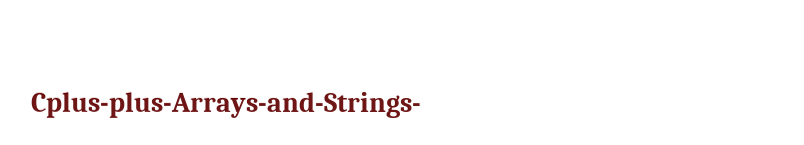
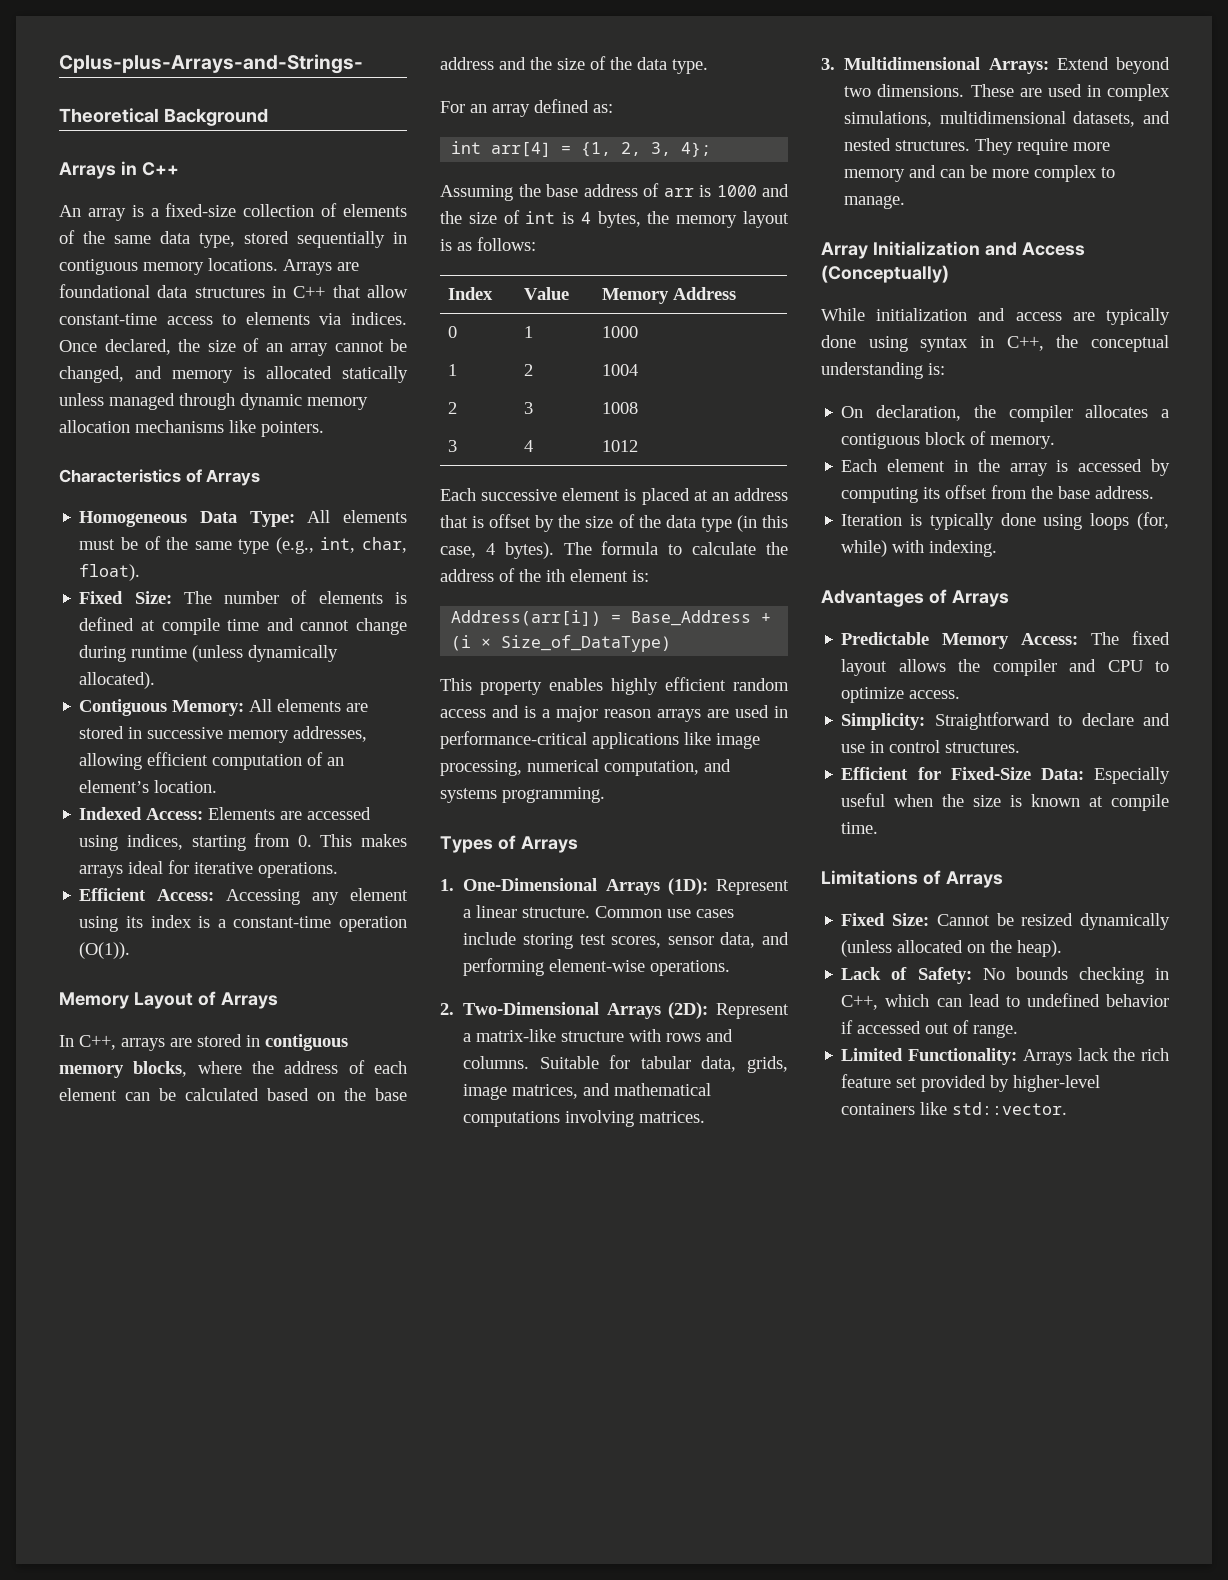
(421, 105) none -> [59,108,268,126] [59,161,179,179] [59,203,407,221] [59,230,407,248] [59,258,359,275] [59,284,408,298] [59,312,407,325] [59,338,407,356] [59,366,408,383] [59,393,368,410] [59,420,324,437] [59,469,261,486] [79,510,407,527] [79,536,408,554] [79,564,141,581] [79,590,407,604] [79,617,407,635] [79,645,339,662] [79,672,156,689] [79,699,369,716] [79,726,368,743] [79,752,345,770] [79,780,218,793] [79,807,372,820] [79,833,407,851] [79,860,339,878] [79,888,408,905] [79,915,407,932] [79,942,131,959] [59,991,278,1009] [59,1034,348,1051] [59,1060,407,1078] [59,1088,407,1101] [440,56,708,74] [440,99,613,117] [451,141,712,157] [440,183,789,201] [440,210,789,228] [440,237,536,251] [448,287,494,300] [524,287,570,300] [602,287,737,304] [448,326,458,338] [524,326,534,338] [602,326,639,338] [448,364,458,376] [524,364,534,376] [602,364,639,376] [448,402,458,414] [524,402,534,414] [602,402,639,414] [448,440,458,452] [524,440,534,452] [602,440,639,452] [440,488,788,505] [440,514,788,532] [440,541,788,559] [440,568,649,582] [451,610,772,626] [451,635,672,652] [440,677,789,695] [440,705,788,722] [440,731,760,749] [440,759,731,776] [440,787,605,803] [440,835,578,853] [440,878,789,895] [463,905,735,918] [463,932,789,949] [463,958,731,976] [440,1002,789,1019] [463,1029,734,1042] [463,1055,788,1073] [463,1083,712,1100] [463,1110,706,1127] [821,57,1170,74] [844,84,1170,101] [844,111,1170,127] [844,138,1111,155] [844,165,1116,182] [844,195,906,209] [821,241,1085,259] [821,265,949,283] [821,308,1170,325] [821,335,1169,352] [821,362,945,379] [841,405,1169,422] [841,431,1056,449] [841,459,1170,476] [841,485,1155,503] [841,512,1169,530] [841,540,998,557] [821,589,1009,607] [841,631,1170,649] [841,659,1169,676] [841,687,961,703] [841,712,1170,730] [841,740,1021,753] [841,767,1170,784] [841,793,1169,811] [841,822,879,834] [821,870,1003,888] [841,913,1170,930] [841,940,1063,957] [841,967,1169,984] [841,993,1169,1010] [841,1020,1019,1038] [841,1048,1169,1065] [841,1074,1101,1092] [841,1102,1068,1115] // Theoretical Background // Arrays in C++ // An array is a fixed-size collection of elements of the same data type, stored sequentially in contiguous memory locations. Arrays are foundational data structures in C++ that allow constant-time access to elements via indices. Once declared, the size of an array cannot be changed, and memory is allocated statically unless managed through dynamic memory allocation mechanisms like pointers. // Characteristics of Arrays // Homogeneous Data Type: All elements must be of the same type (e.g., int, char, float). // Fixed Size: The number of elements is defined at compile time and cannot change during runtime (unless dynamically allocated). // Contiguous Memory: All elements are stored in successive memory addresses, allowing efficient computation of an element’s location. // Indexed Access: Elements are accessed using indices, starting from 0. This makes arrays ideal for iterative operations. // Efficient Access: Accessing any element using its index is a constant-time operation (O(1)). // Memory Layout of Arrays // In C++, arrays are stored in contiguous memory blocks, where the address of each element can be calculated based on the base address and the size of the data type. // For an array defined as: // int arr[4] = {1, 2, 3, 4}; // Assuming the base address of arr is 1000 and the size of int is 4 bytes, the memory layout is as follows: // Index | Value | Memory Address // 0 | 1 | 1000 // 1 | 2 | 1004 // 2 | 3 | 1008 // 3 | 4 | 1012 // Each successive element is placed at an address that is offset by the size of the data type (in this case, 4 bytes). The formula to calculate the address of the ith element is: // Address(arr[i]) = Base_Address + (i × Size_of_DataType) // This property enables highly efficient random access and is a major reason arrays are used in performance-critical applications like image processing, numerical computation, and systems programming. // Types of Arrays // 1. One-Dimensional Arrays (1D): Represent a linear structure. Common use cases include storing test scores, sensor data, and performing element-wise operations. // 2. Two-Dimensional Arrays (2D): Represent a matrix-like structure with rows and columns. Suitable for tabular data, grids, image matrices, and mathematical computations involving matrices. // 3. Multidimensional Arrays: Extend beyond two dimensions. These are used in complex simulations, multidimensional datasets, and nested structures. They require more memory and can be more complex to manage. // Array Initialization and Access (Conceptually) // While initialization and access are typically done using syntax in C++, the conceptual understanding is: // On declaration, the compiler allocates a contiguous block of memory. // Each element in the array is accessed by computing its offset from the base address. // Iteration is typically done using loops (for, while) with indexing. // Advantages of Arrays // Predictable Memory Access: The fixed layout allows the compiler and CPU to optimize access. // Simplicity: Straightforward to declare and use in control structures. // Efficient for Fixed-Size Data: Especially useful when the size is known at compile time. // Limitations of Arrays // Fixed Size: Cannot be resized dynamically (unless allocated on the heap). // Lack of Safety: No bounds checking in C++, which can lead to undefined behavior if accessed out of range. // Limited Functionality: Arrays lack the rich feature set provided by higher-level containers like std::vector.

